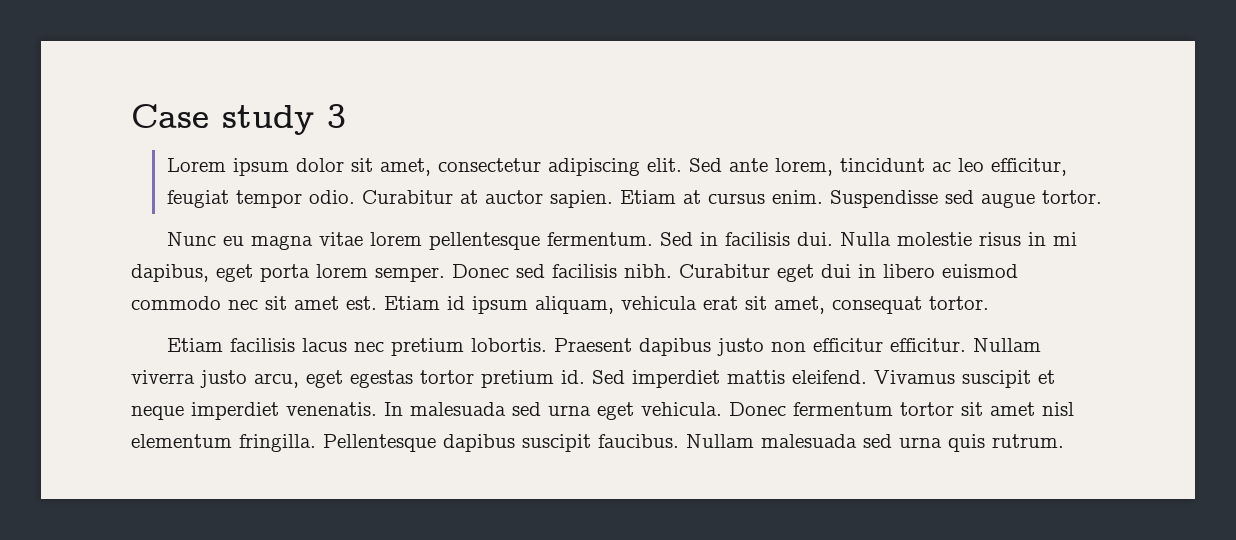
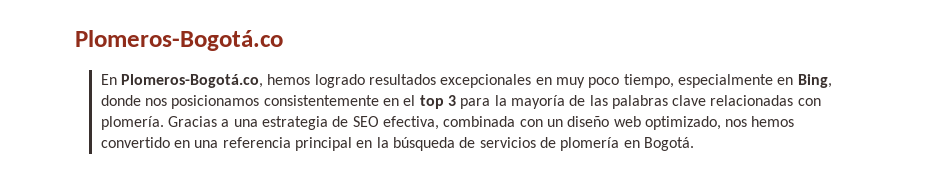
[131,104,346,135] [166,158,1067,176] [166,190,1102,208] [167,232,1078,250] [131,264,1018,282] [131,296,989,314] [167,338,1042,356] [131,370,1055,388] [131,402,1074,420] [131,434,1064,452] Case study 3 // Lorem ipsum dolor sit amet, consectetur adipiscing elit. Sed ante lorem, tincidunt ac leo efficitur, feugiat tempor odio. Curabitur at auctor sapien. Etiam at cursus enim. Suspendisse sed augue tortor. // Nunc eu magna vitae lorem pellentesque fermentum. Sed in facilisis dui. Nulla molestie risus in mi dapibus, eget porta lorem semper. Donec sed facilisis nibh. Curabitur eget dui in libero euismod commodo nec sit amet est. Etiam id ipsum aliquam, vehicula erat sit amet, consequat tortor. // Etiam facilisis lacus nec pretium lobortis. Praesent dapibus justo non efficitur efficitur. Nullam viverra justo arcu, eget egestas tortor pretium id. Sed imperdiet mattis eleifend. Vivamus suscipit et neque imperdiet venenatis. In malesuada sed urna eget vehicula. Donec fermentum tortor sit amet nisl elementum fringilla. Pellentesque dapibus suscipit faucibus. Nullam malesuada sed urna quis rutrum. -> [75,30,283,51] [100,74,832,88] [100,95,821,109] [100,116,795,130] [100,137,694,151] Plomeros-Bogotá.co // En Plomeros-Bogotá.co, hemos logrado resultados excepcionales en muy poco tiempo, especialmente en Bing, donde nos posicionamos consistentemente en el top 3 para la mayoría de las palabras clave relacionadas con plomería. Gracias a una estrategia de SEO efectiva, combinada con un diseño web optimizado, nos hemos convertido en una referencia principal en la búsqueda de servicios de plomería en Bogotá.

